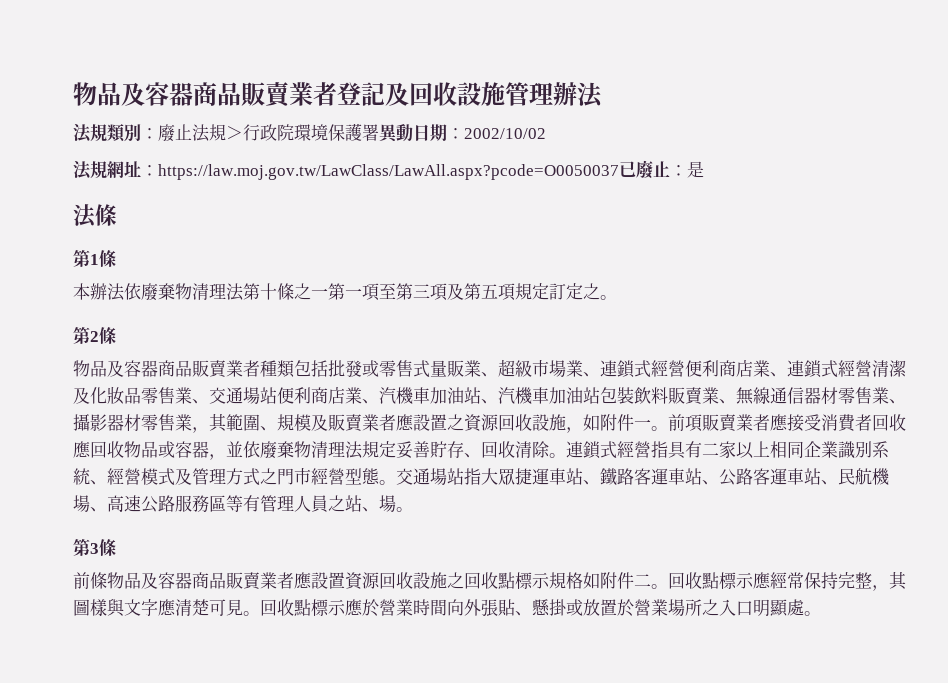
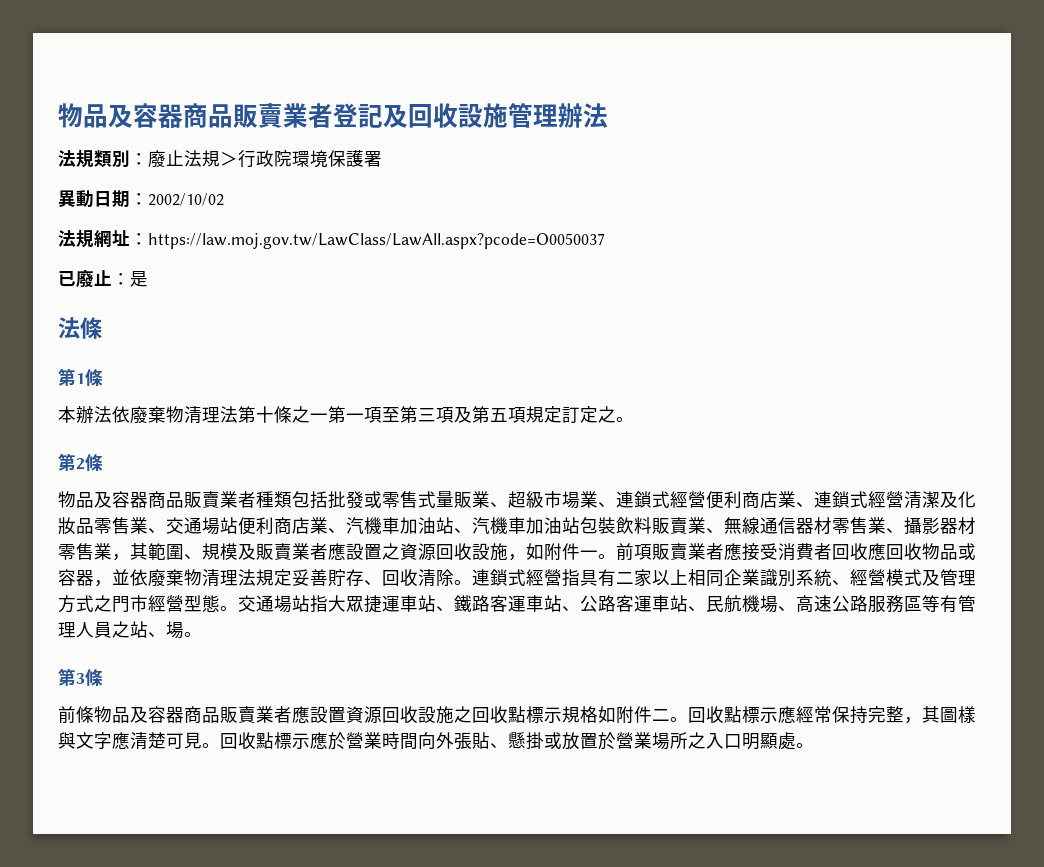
(379, 132) none -> (382, 159) //
(619, 172) none -> (605, 241) //

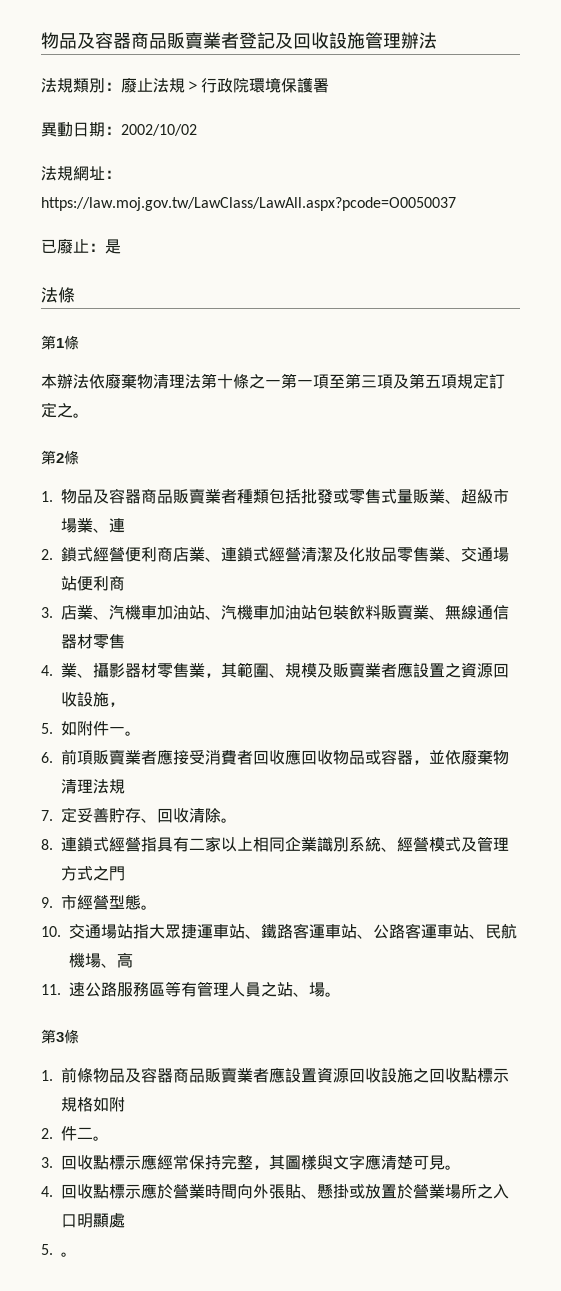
(103, 462) none -> [41,491,53,502] 1.
(634, 499) none -> [41,549,53,560] // 2.
(292, 525) none -> [41,607,53,618] // 3.
(868, 525) none -> [41,665,53,676] // 4.
(526, 557) none -> [41,723,53,734] // 5.
(616, 556) none -> [41,752,53,763] // 6.
(274, 577) none -> [41,810,53,821] // 7.
(472, 582) none -> [41,839,53,850] // 8.
(130, 604) none -> [41,897,53,908] // 9.
(238, 608) none -> [41,926,61,937] // 10.
(814, 604) none -> [41,984,61,995] // 11.
(103, 677) none -> [41,1070,53,1081] 1.
(634, 715) none -> [41,1128,53,1139] // 2.
(688, 719) none -> [41,1157,53,1168] // 3.
(220, 745) none -> [41,1186,53,1197] // 4.
(796, 741) none -> [41,1244,53,1255] // 5.

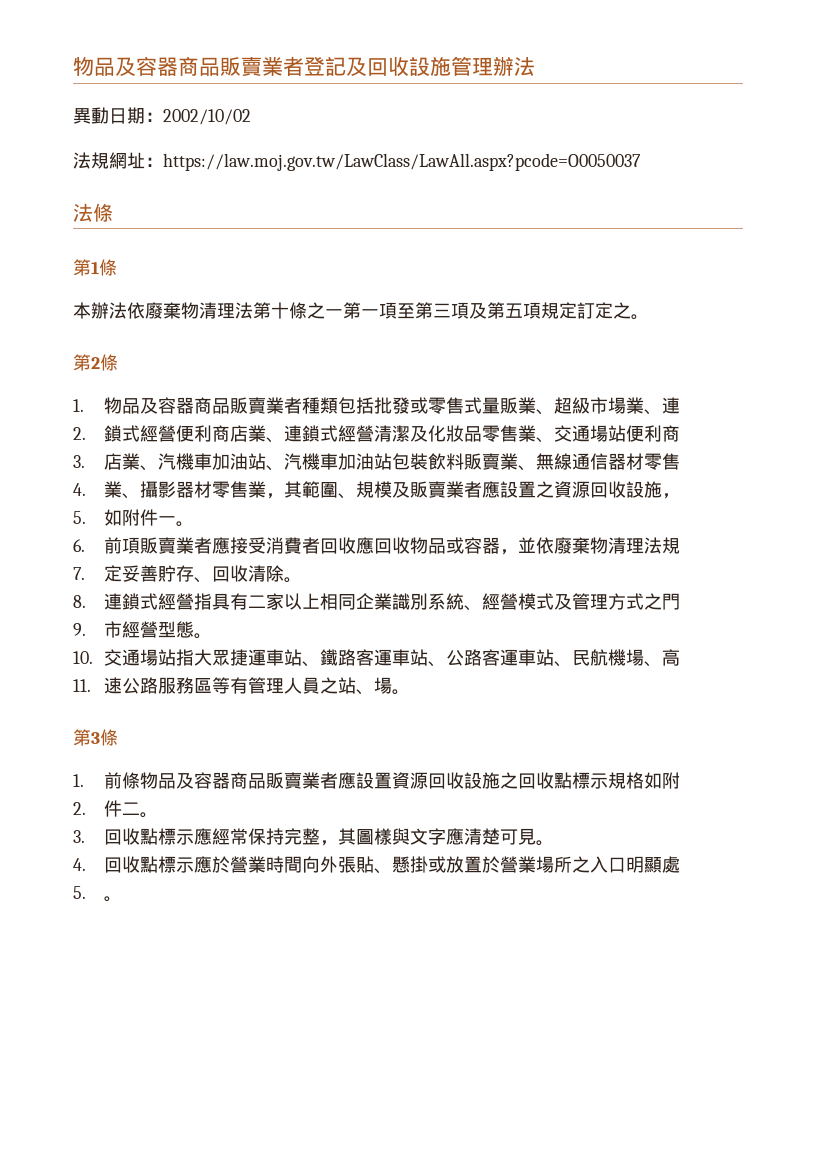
[41,77,329,93] // 法規類別：廢止法規＞行政院環境保護署 -> (535, 66) none
[41,238,121,254] // 已廢止：是 -> (641, 162) none

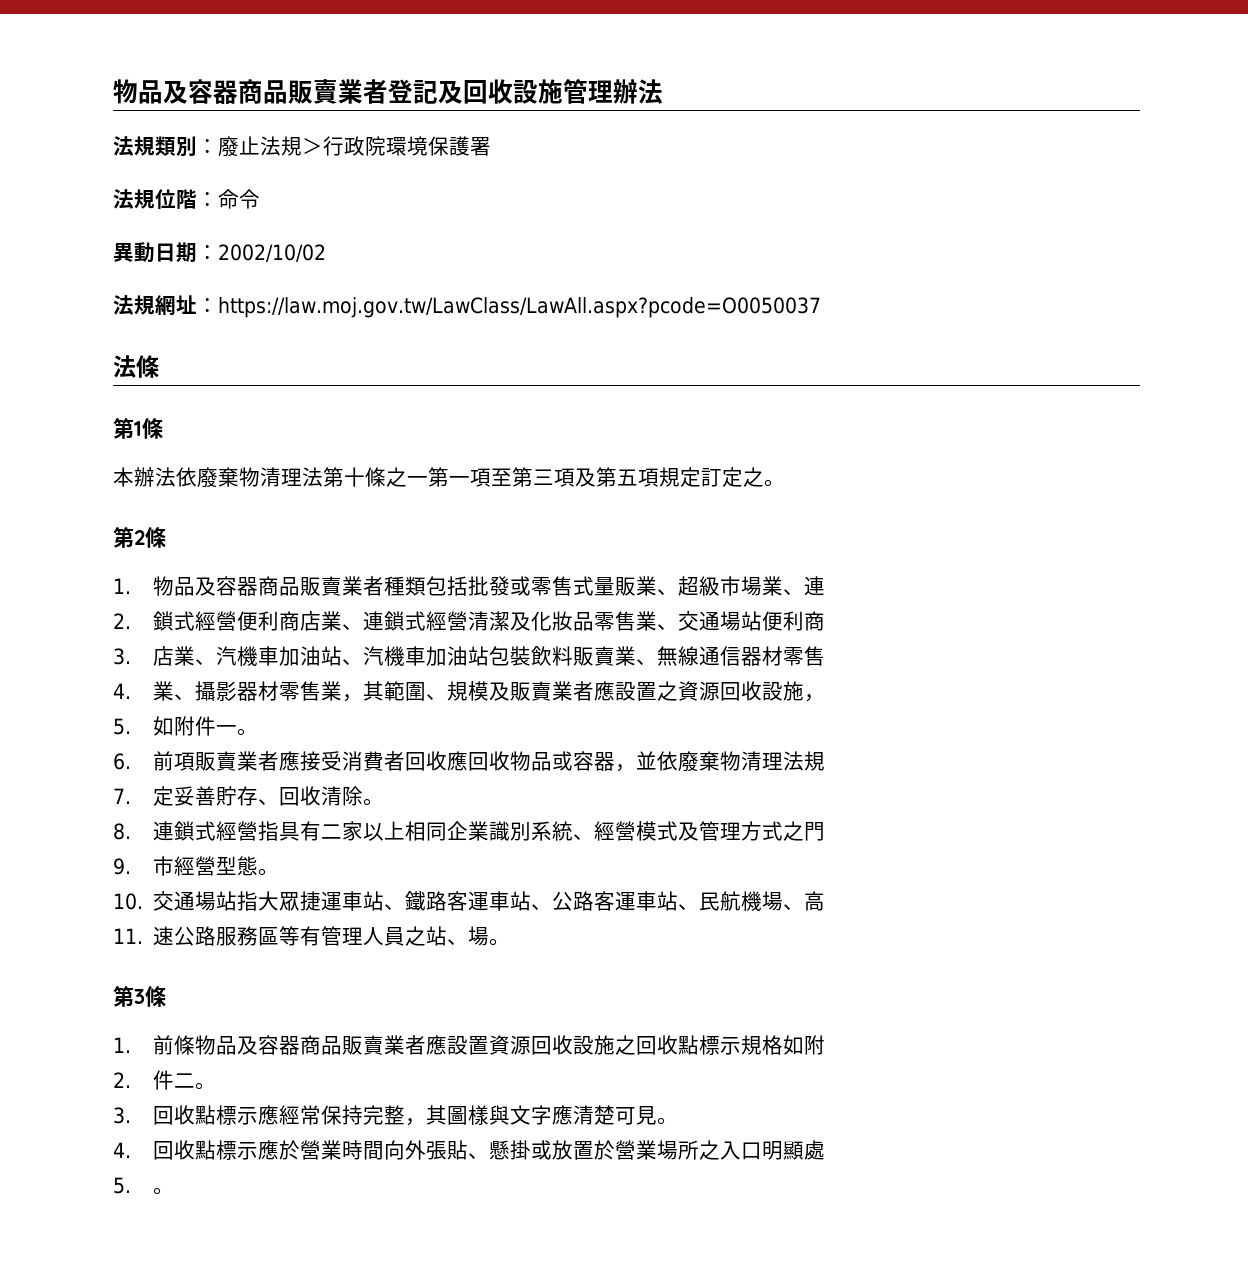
(535, 66) none -> [113,136,491,157] [113,189,260,209] // 法規類別：廢止法規＞行政院環境保護署 // 法規位階：命令

